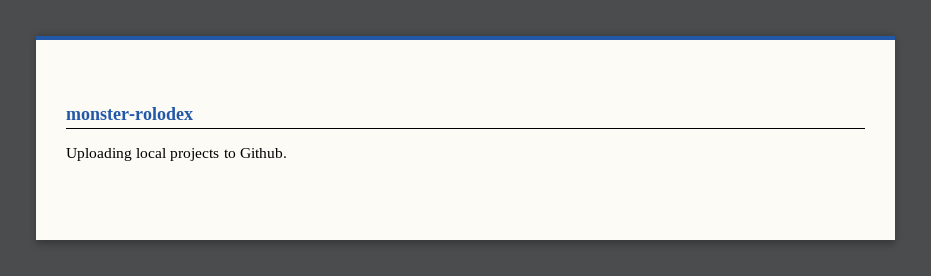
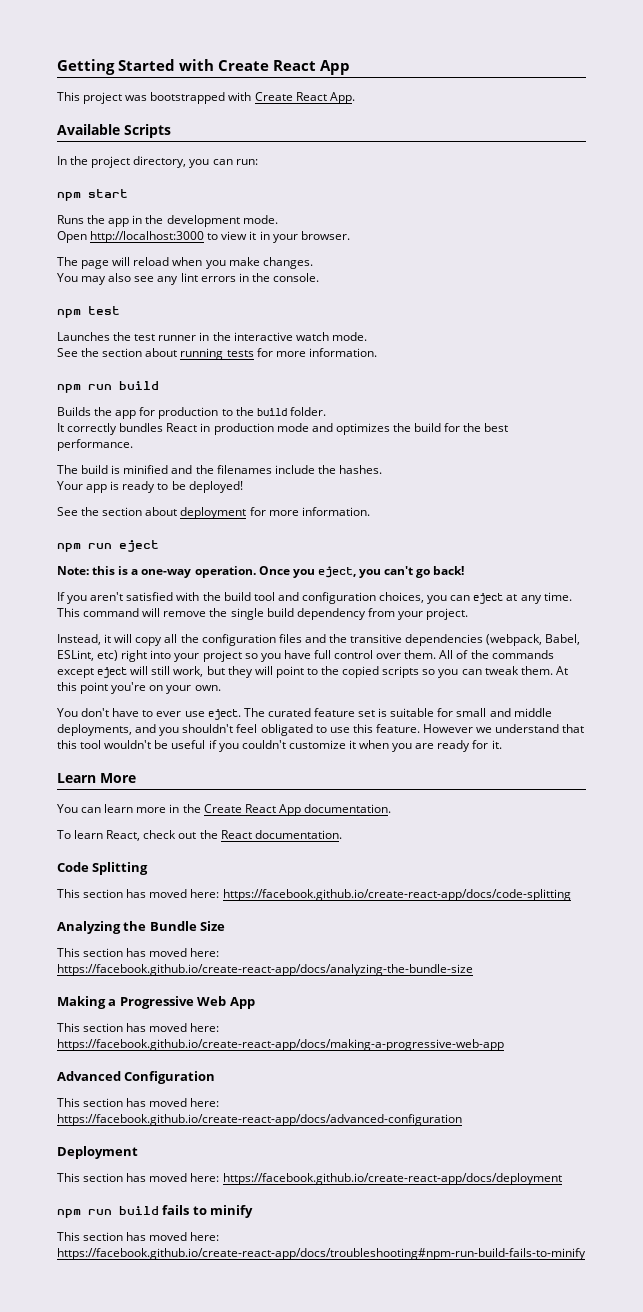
[66,107,193,120] [66,148,287,161] monster-rolodex // Uploading local projects to Github. -> [57,59,350,75] [57,92,355,104] [57,124,171,138] [57,156,258,168] [57,189,128,201] [57,215,278,227] [57,231,350,243] [57,257,313,269] [57,273,319,285] [57,306,120,318] [57,332,367,341] [57,348,377,360] [57,381,159,393] [57,407,326,419] [57,423,509,435] [57,439,133,451] [57,465,382,474] [57,481,243,493] [57,507,370,519] [57,540,159,552] [57,566,465,578] [57,592,572,604] [57,608,469,620] [57,634,581,646] [57,650,554,662] [57,666,568,678] [57,682,221,694] [57,708,552,720] [57,724,585,736] [57,740,502,752] [57,773,136,783] [57,804,391,816] [57,830,342,841] [57,862,149,875] [57,889,571,901] [57,921,226,934] [57,948,220,957] [57,964,473,976] [57,996,255,1009] [57,1023,220,1032] [57,1039,504,1051] [57,1071,216,1084] [57,1098,220,1107] [57,1114,462,1126] [57,1146,138,1159] [57,1173,562,1185] [57,1205,254,1218] [57,1232,220,1241] [57,1248,586,1260] Getting Started with Create React App // This project was bootstrapped with Create React App. // Available Scripts // In the project directory, you can run: // npm start // Runs the app in the development mode. // Open http://localhost:3000 to view it in your browser. // The page will reload when you make changes. // You may also see any lint errors in the console. // npm test // Launches the test runner in the interactive watch mode. // See the section about running tests for more information. // npm run build // Builds the app for production to the build folder. // It correctly bundles React in production mode and optimizes the build for the best performance. // The build is minified and the filenames include the hashes. // Your app is ready to be deployed! // See the section about deployment for more information. // npm run eject // Note: this is a one-way operation. Once you eject, you can't go back! // If you aren't satisfied with the build tool and configuration choices, you can eject at any time. This command will remove the single build dependency from your project. // Instead, it will copy all the configuration files and the transitive dependencies (webpack, Babel, ESLint, etc) right into your project so you have full control over them. All of the commands except eject will still work, but they will point to the copied scripts so you can tweak them. At this point you're on your own. // You don't have to ever use eject. The curated feature set is suitable for small and middle deployments, and you shouldn't feel obligated to use this feature. However we understand that this tool wouldn't be useful if you couldn't customize it when you are ready for it. // Learn More // You can learn more in the Create React App documentation. // To learn React, check out the React documentation. // Code Splitting // This section has moved here: https://facebook.github.io/create-react-app/docs/code-splitting // Analyzing the Bundle Size // This section has moved here: https://facebook.github.io/create-react-app/docs/analyzing-the-bundle-size // Making a Progressive Web App // This section has moved here: https://facebook.github.io/create-react-app/docs/making-a-progressive-web-app // Advanced Configuration // This section has moved here: https://facebook.github.io/create-react-app/docs/advanced-configuration // Deployment // This section has moved here: https://facebook.github.io/create-react-app/docs/deployment // npm run build fails to minify // This section has moved here: https://facebook.github.io/create-react-app/docs/troubleshooting#npm-run-build-fails-to-minify

